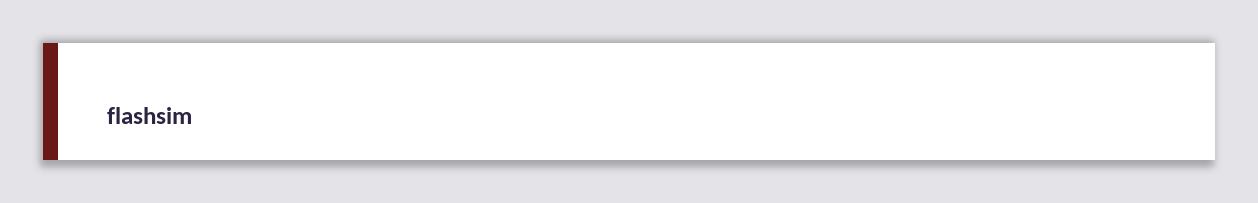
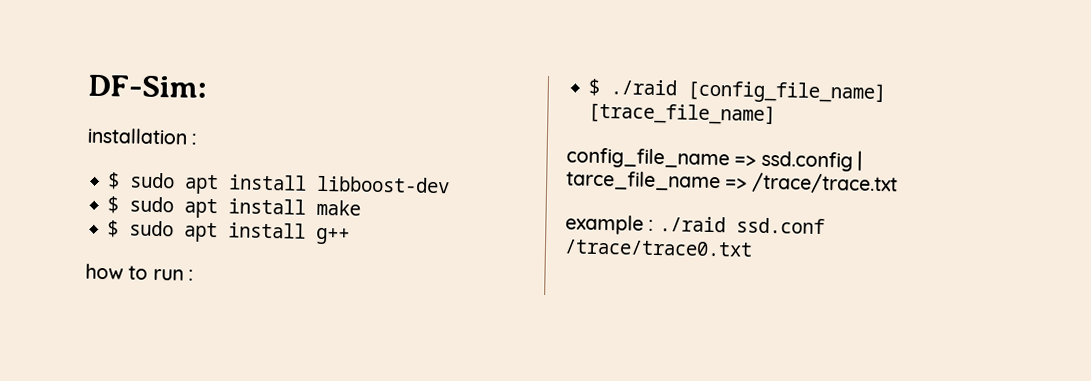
[107,107,192,124] flashsim -> [88,74,207,98] [87,127,198,145] [107,172,451,195] [107,196,362,219] [107,220,351,245] [85,263,194,281] [588,78,887,105] [588,102,777,126] [566,147,862,172] [566,170,898,195] [565,214,825,235] [564,239,753,257] DF-Sim: // installation : // $ sudo apt install libboost-dev // $ sudo apt install make // $ sudo apt install g++ // how to run : // $ ./raid [config_file_name] [trace_file_name] // config_file_name => ssd.config | tarce_file_name => /trace/trace.txt // example : ./raid ssd.conf /trace/trace0.txt

